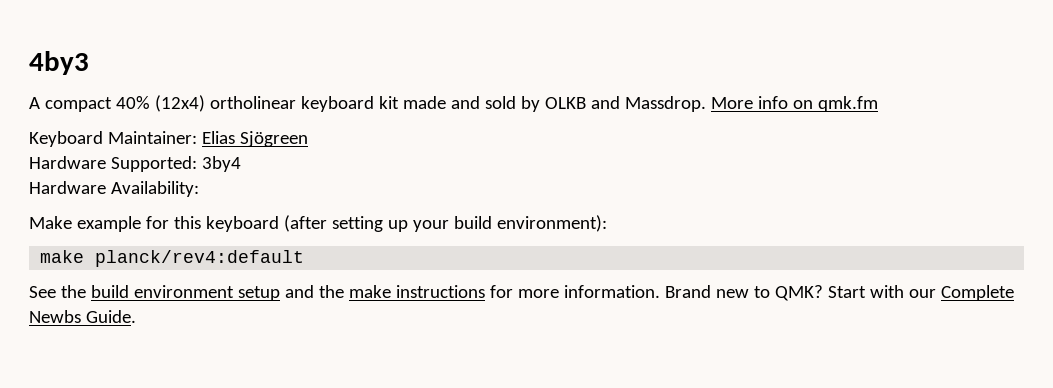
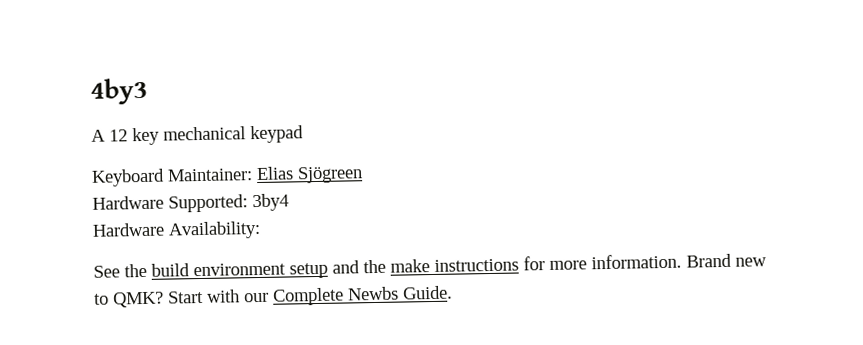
[44,95,878,112] compact 40% (12x4) ortholinear keyboard kit made and sold by OLKB and Massdrop. More info on qmk.fm -> [109,125,304,146] 12 key mechanical keypad
[29,215,607,232] [40,250,305,267] // Make example for this keyboard (after setting up your build environment): // make planck/rev4:default -> (261, 230) none

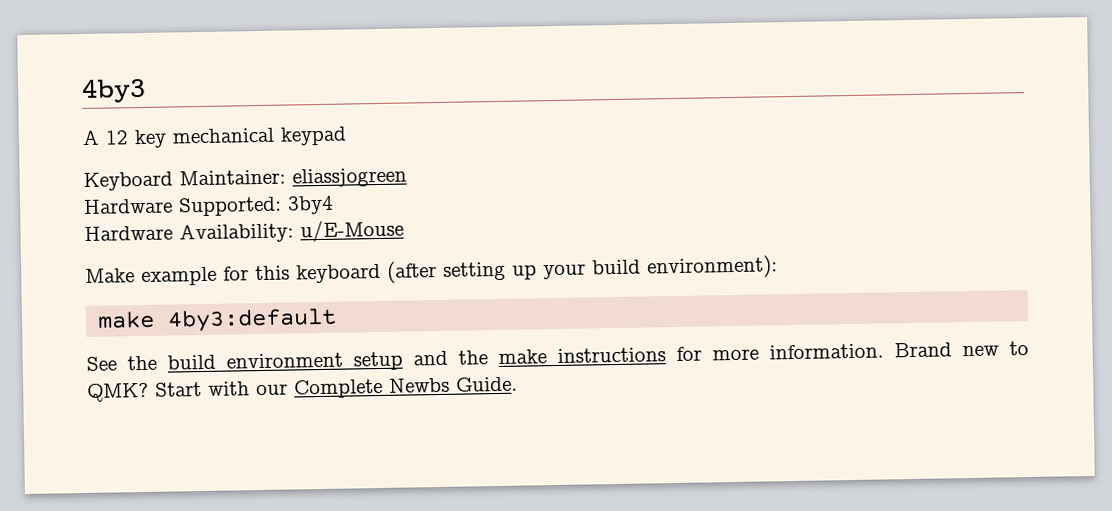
[256,166,363,184] Elias Sjögreen -> [292,167,407,188] eliassjogreen
(261, 230) none -> [300,219,404,243] [85,255,778,287] [97,307,338,332] u/E-Mouse // Make example for this keyboard (after setting up your build environment): // make 4by3:default

